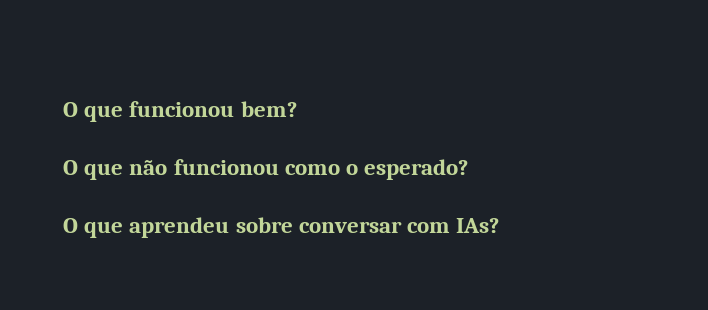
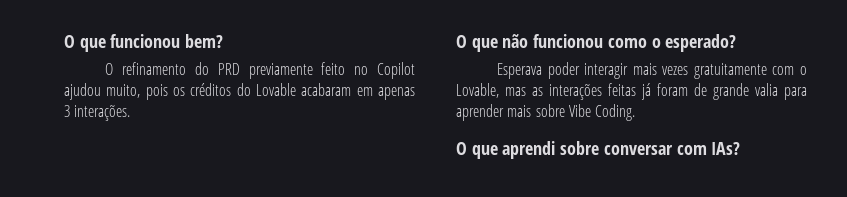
(297, 109) none -> [105,62,416,79] [64,83,415,100] [64,104,131,121] // O refinamento do PRD previamente feito no Copilot ajudou muito, pois os créditos do Lovable acabaram em apenas 3 interações.
[63,217,230,238] // O que aprendeu -> [497,62,807,79] [456,83,807,100] [456,104,636,121] [456,141,556,159] // Esperava poder interagir mais vezes gratuitamente com o Lovable, mas as interações feitas já foram de grande valia para aprender mais sobre Vibe Coding. // O que aprendi

